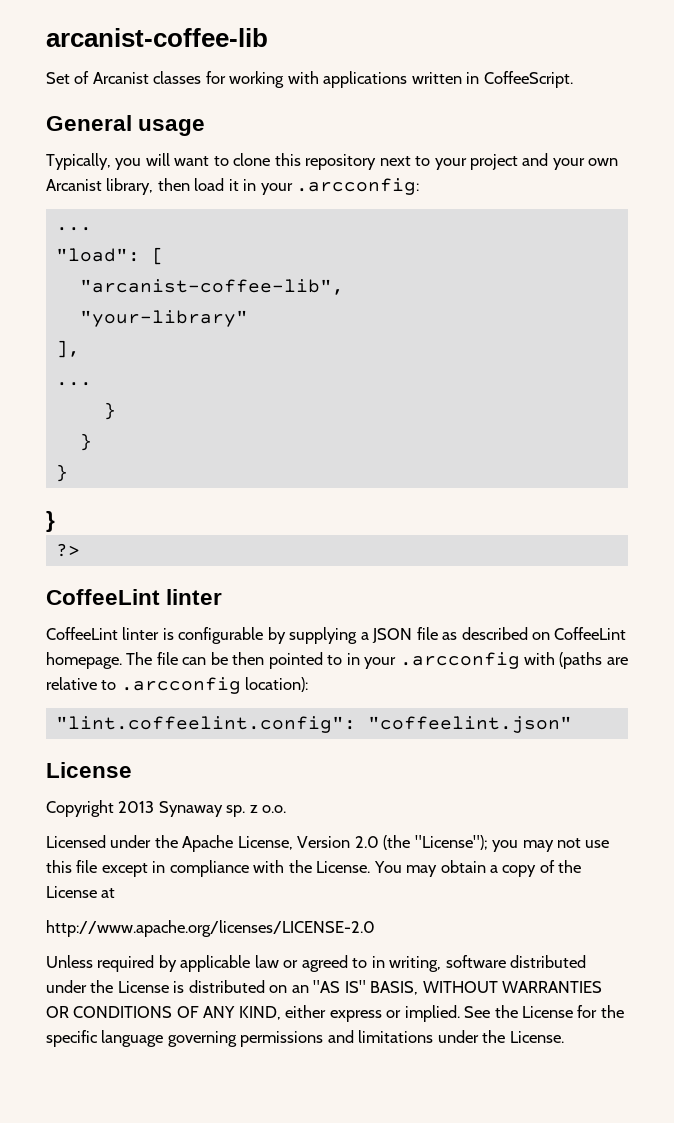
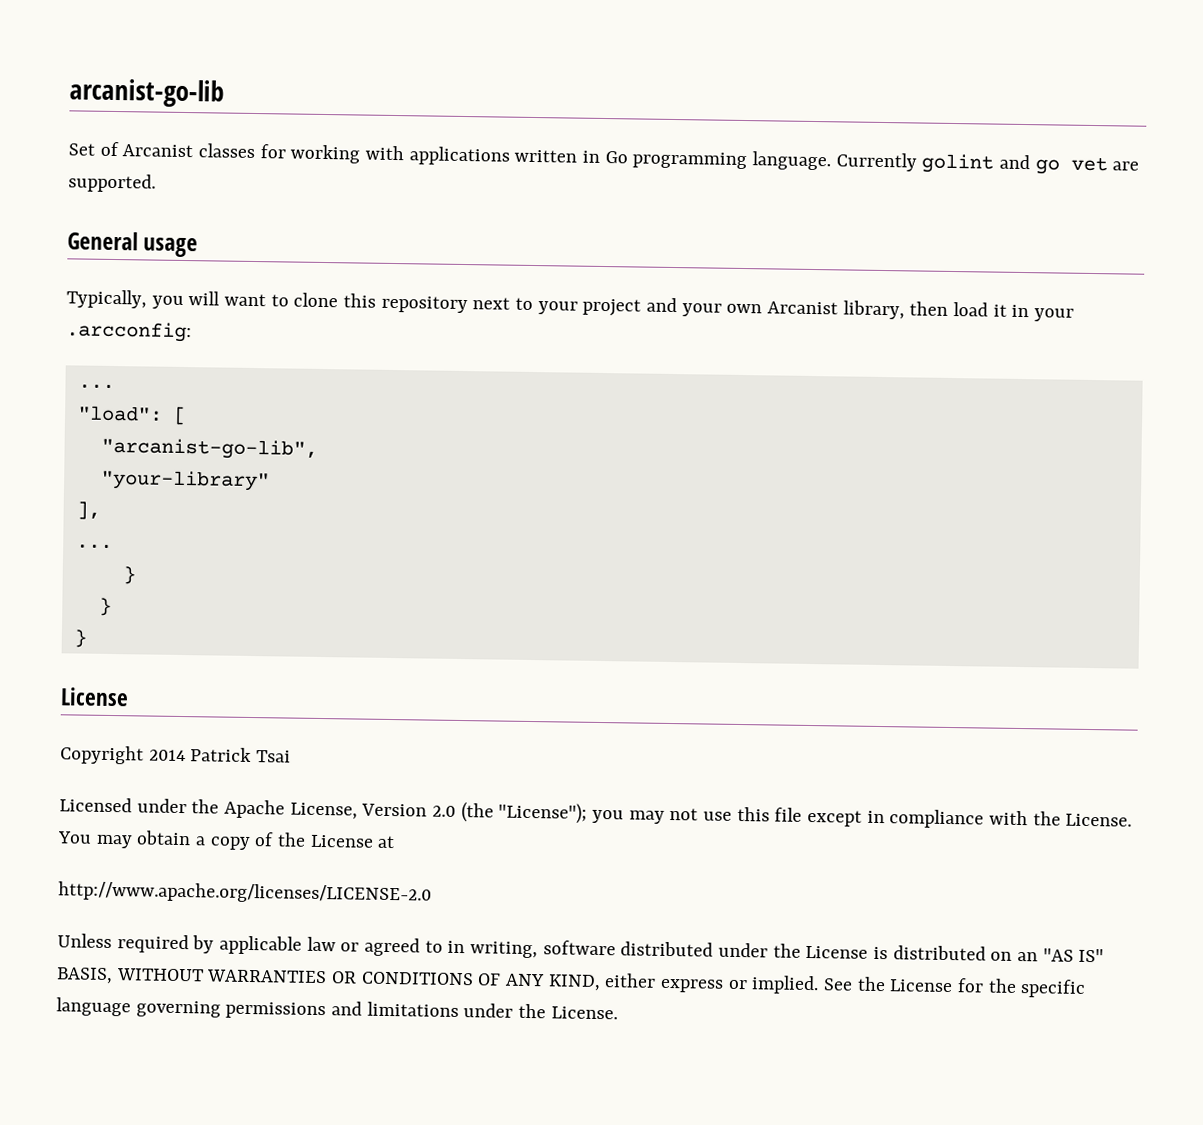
[46,28,268,47] arcanist-coffee-lib -> [69,78,224,108] arcanist-go-lib
[483,71,573,88] CoffeeScript. -> [604,151,1140,175] [68,173,156,193] Go programming language. Currently golint and go vet are supported.
[79,279,344,295] "arcanist-coffee-lib", -> [100,437,318,460] "arcanist-go-lib",
[46,511,55,532] [55,543,80,557] [46,589,223,605] [46,627,627,644] [46,652,628,669] [46,677,309,694] [55,716,572,733] [46,762,132,778] [46,800,287,817] } // ?> // CoffeeLint linter // CoffeeLint linter is configurable by supplying a JSON file as described on CoffeeLint homepage. The file can be then pointed to in your .arcconfig with (paths are relative to .arcconfig location): // "lint.coffeelint.config": "coffeelint.json" // License // Copyright 2013 Synaway sp. z o.o. -> [60,687,129,707] [60,745,292,765] License // Copyright 2014 Patrick Tsai

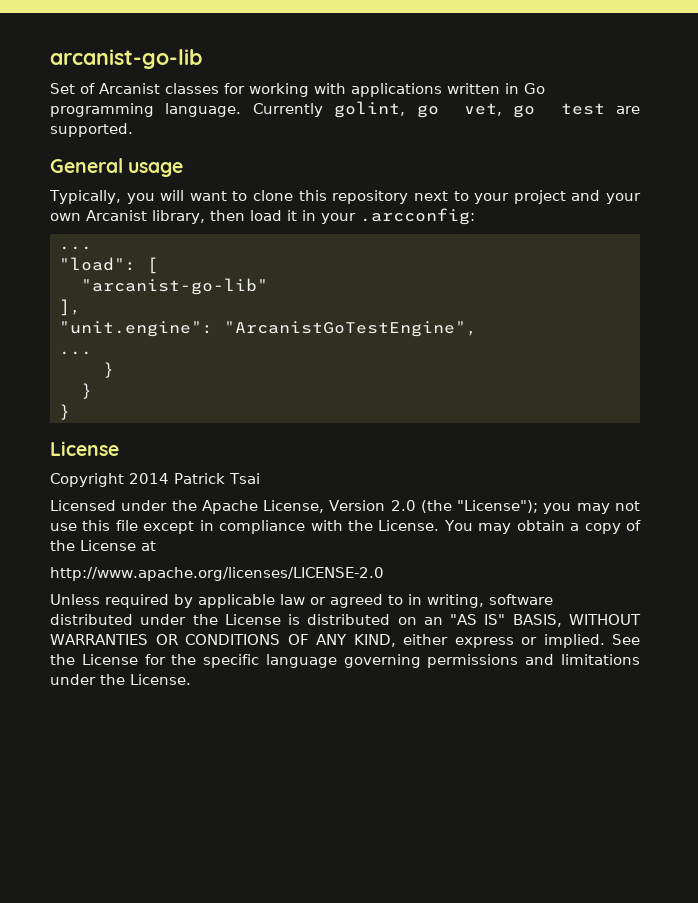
[921,153,1108,175] golint and go vet -> [334,101,605,118] golint, go vet, go test
[100,437,318,460] [100,469,270,492] "arcanist-go-lib", // "your-library" -> [81,278,268,295] "arcanist-go-lib"
(101, 510) none -> [59,321,477,337] // "unit.engine": "ArcanistGoTestEngine",

